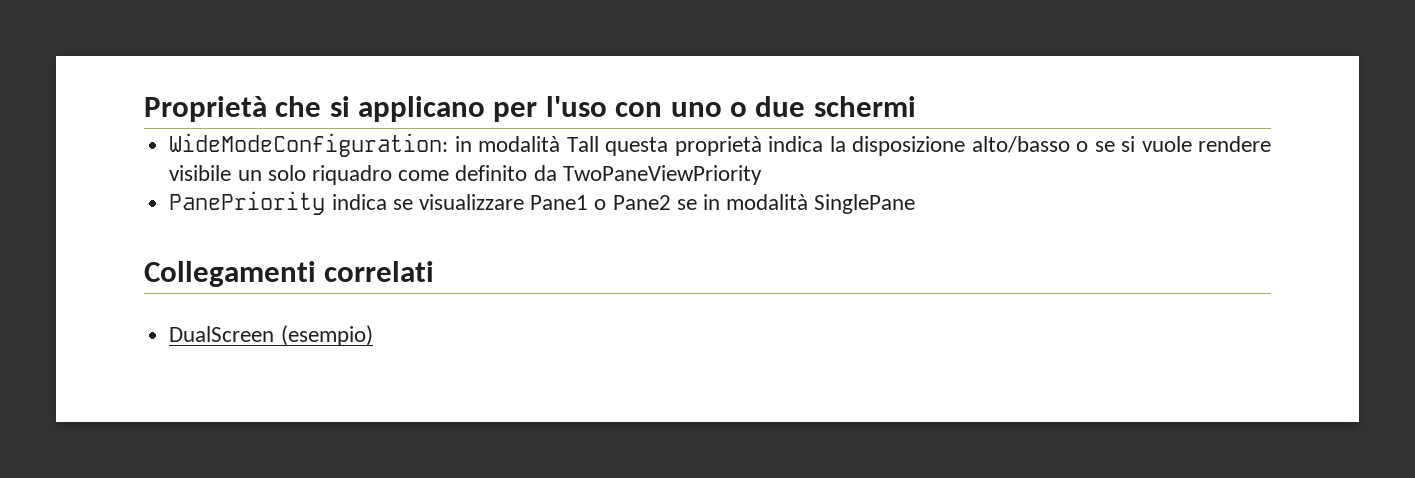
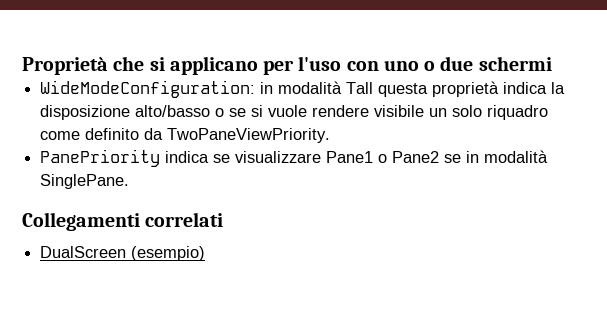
[562,165,762,185] TwoPaneViewPriority -> [167,128,331,143] TwoPaneViewPriority.
[814,194,916,214] SinglePane -> [40,174,130,189] SinglePane.

